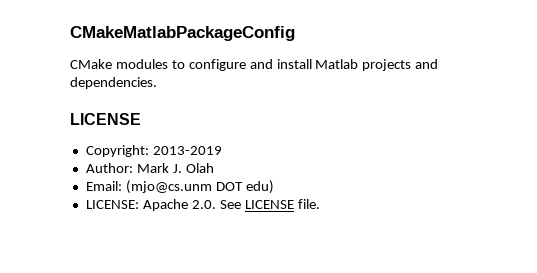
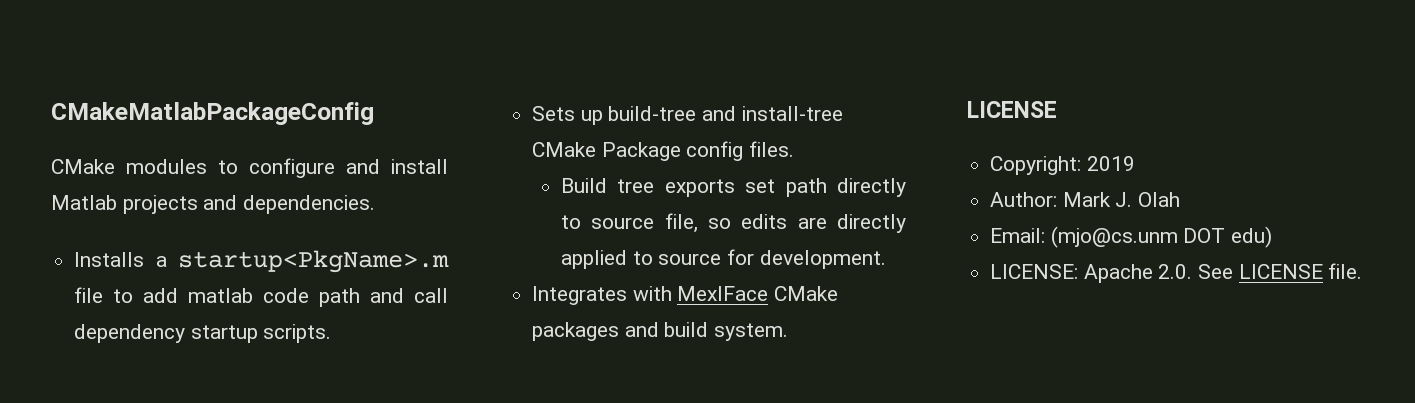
(157, 83) none -> [74,250,449,273] [74,287,448,307] [74,324,332,343] [532,106,843,125] [532,141,795,161] [560,178,906,197] [560,213,906,233] [560,249,886,269] [532,286,839,305] [532,322,789,341] // Installs a startup<PkgName>.m file to add matlab code path and call dependency startup scripts. // Sets up build-tree and install-tree CMake Package config files. // Build tree exports set path directly to source file, so edits are directly applied to source for development. // Integrates with MexIFace CMake packages and build system.
[152,146,222,155] 2013-2019 -> [1086,156,1135,171] 2019

